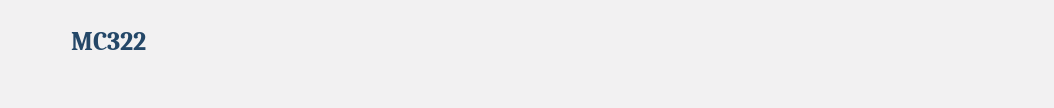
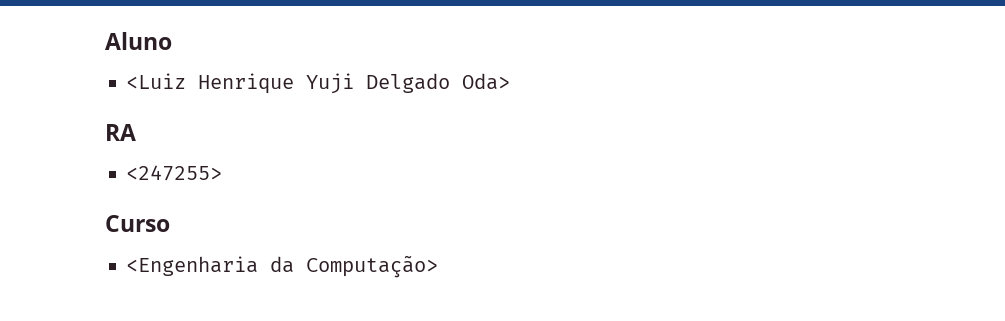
[71,32,146,50] MC322 -> [105,32,172,50] [126,73,511,94] [105,124,136,141] [126,165,223,181] [105,215,170,232] [126,255,439,278] Aluno // <Luiz Henrique Yuji Delgado Oda> // RA // <247255> // Curso // <Engenharia da Computação>

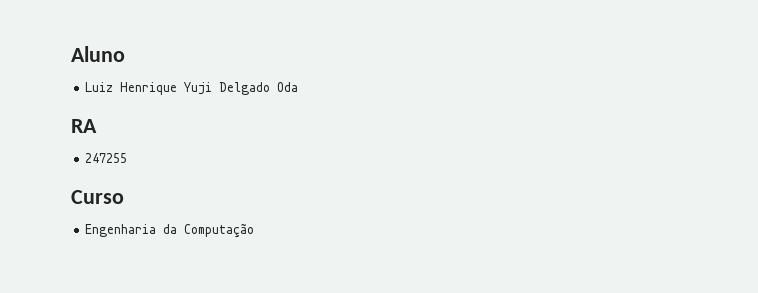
[126,73,187,89] <Luiz -> [85,82,114,92] Luiz
[462,73,511,90] Oda> -> [277,82,299,92] Oda
[126,165,223,181] <247255> -> [85,153,128,163] 247255
[126,255,439,278] <Engenharia da Computação> -> [85,223,255,238] Engenharia da Computação

